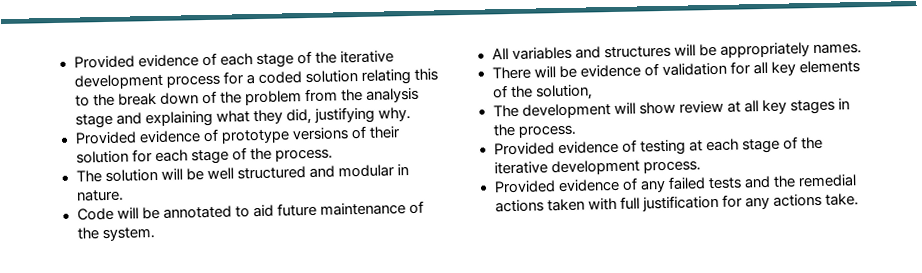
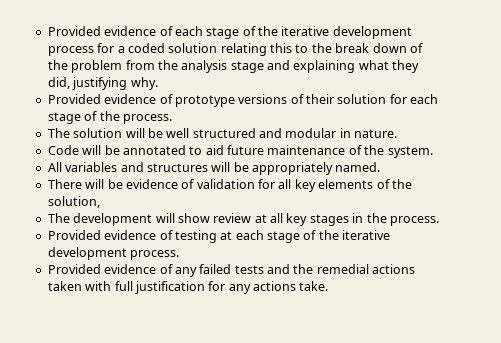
[812,43,862,55] names. -> [335,162,381,172] named.

